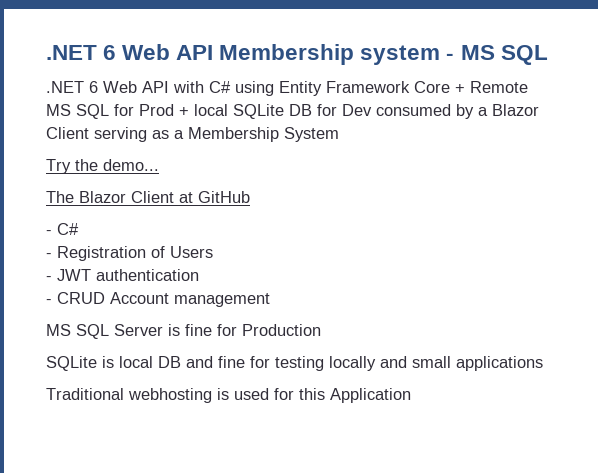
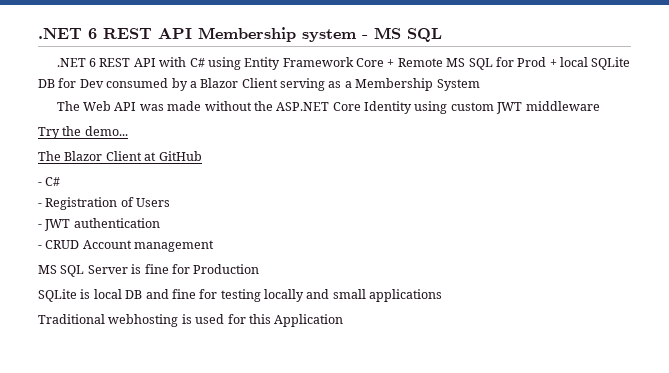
[46,44,171,60] .NET 6 Web -> [38,28,152,39] .NET 6 REST
[103,81,137,93] Web -> [99,58,131,67] REST
(339, 134) none -> [56,101,600,114] // The Web API was made without the ASP.NET Core Identity using custom JWT middleware

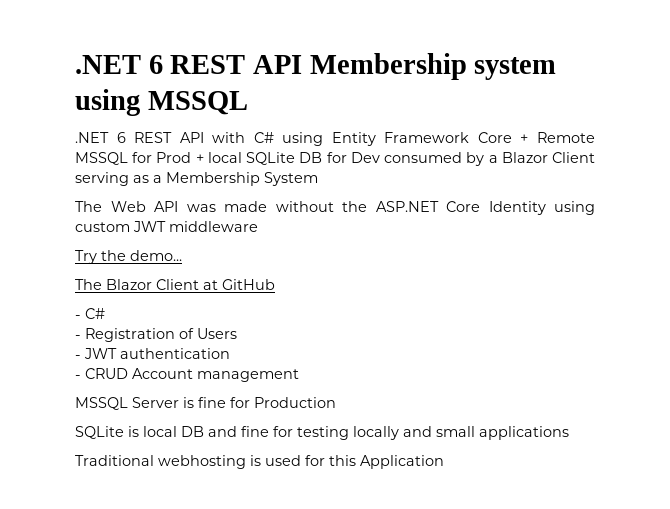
[362,27,442,42] - MS SQL -> [75,89,248,116] using MSSQL
[446,58,493,70] MS SQL -> [75,152,128,165] MSSQL
[38,265,85,277] MS SQL -> [75,397,128,410] MSSQL

